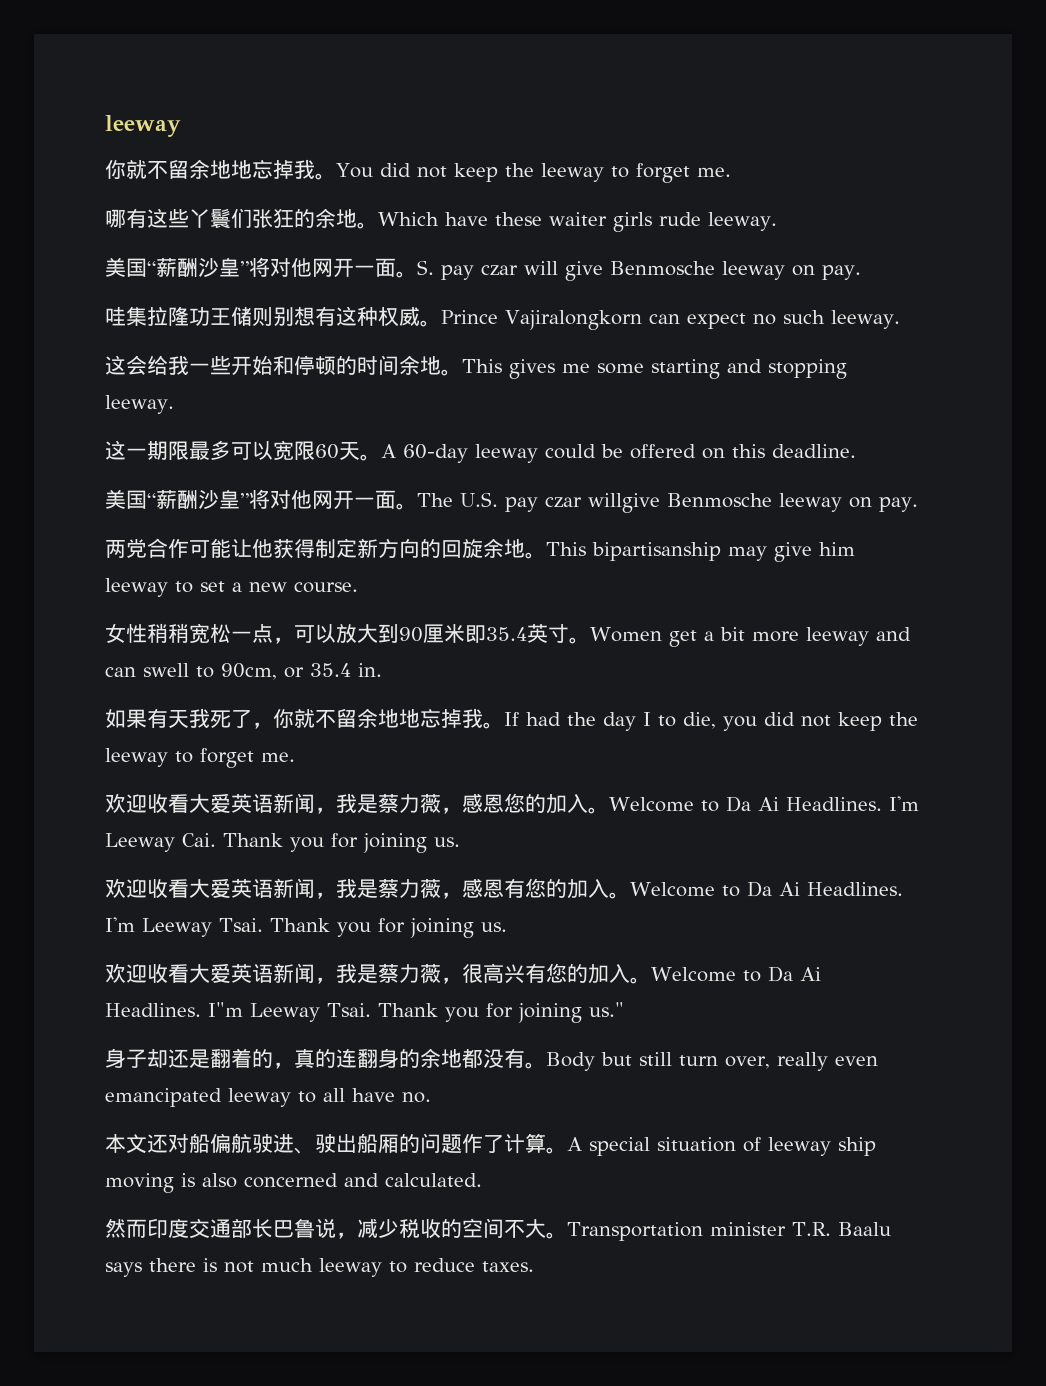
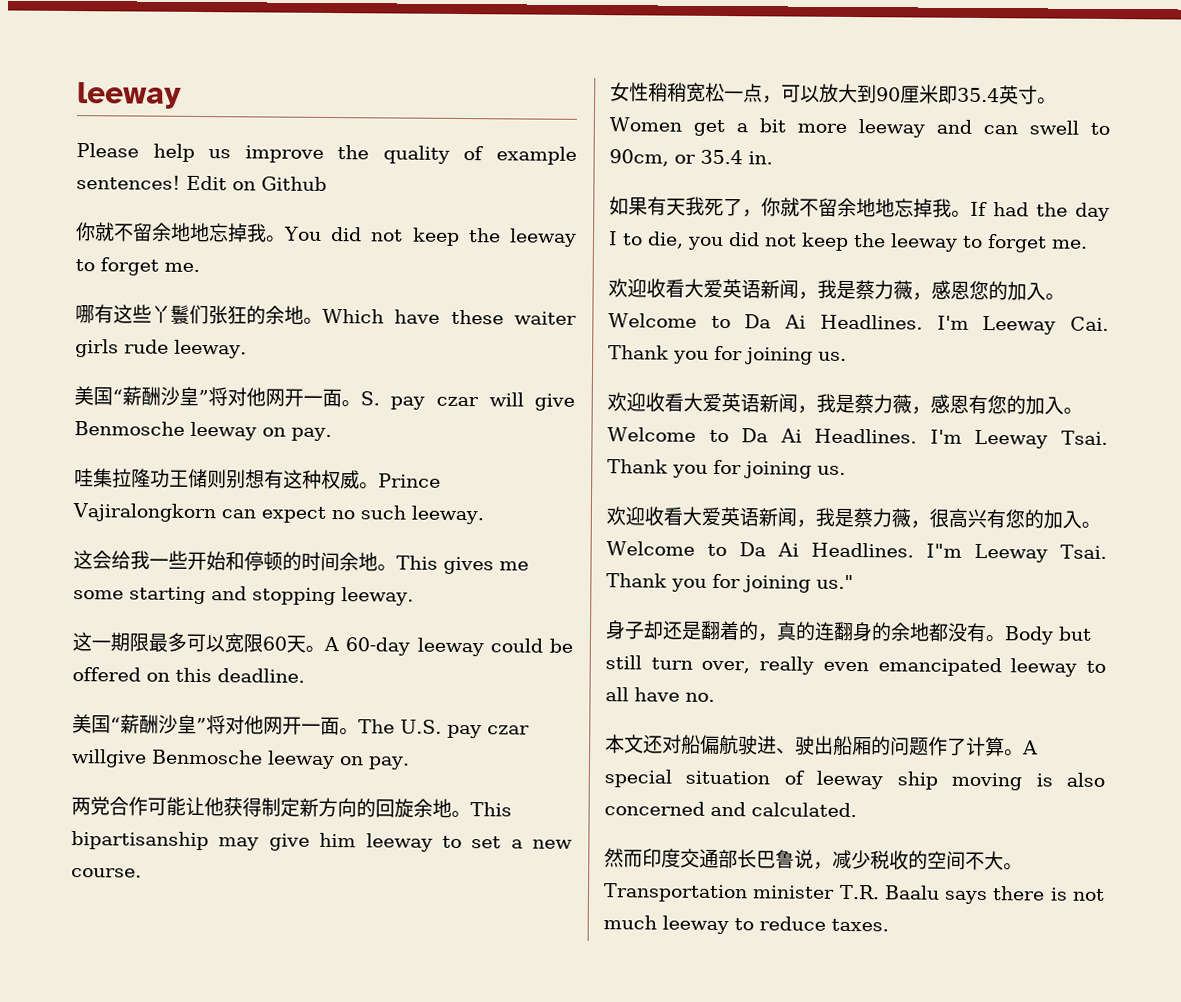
[105,115,181,137] leeway -> [77,82,182,109] [76,143,577,165] [76,175,327,191] leeway // Please help us improve the quality of example sentences! Edit on Github

